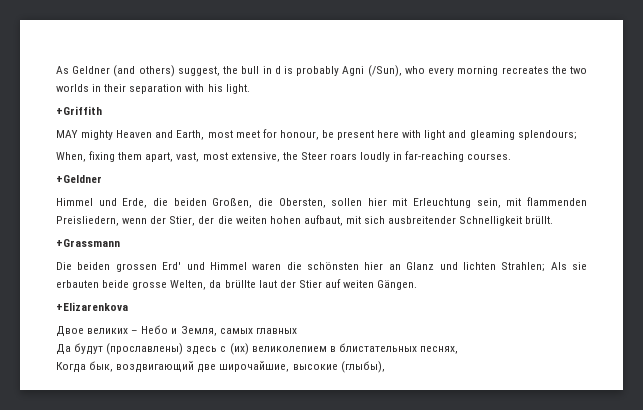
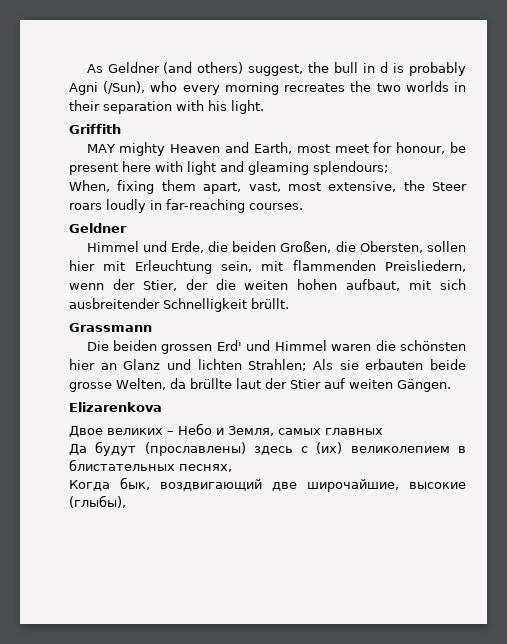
[56,106,102,115] +Griffith -> [69,124,121,134] Griffith
[56,175,102,183] +Geldner -> [69,223,127,233] Geldner
[56,239,120,247] +Grassmann -> [69,323,152,332] Grassmann
[56,302,128,311] +Elizarenkova -> [69,402,162,412] Elizarenkova

